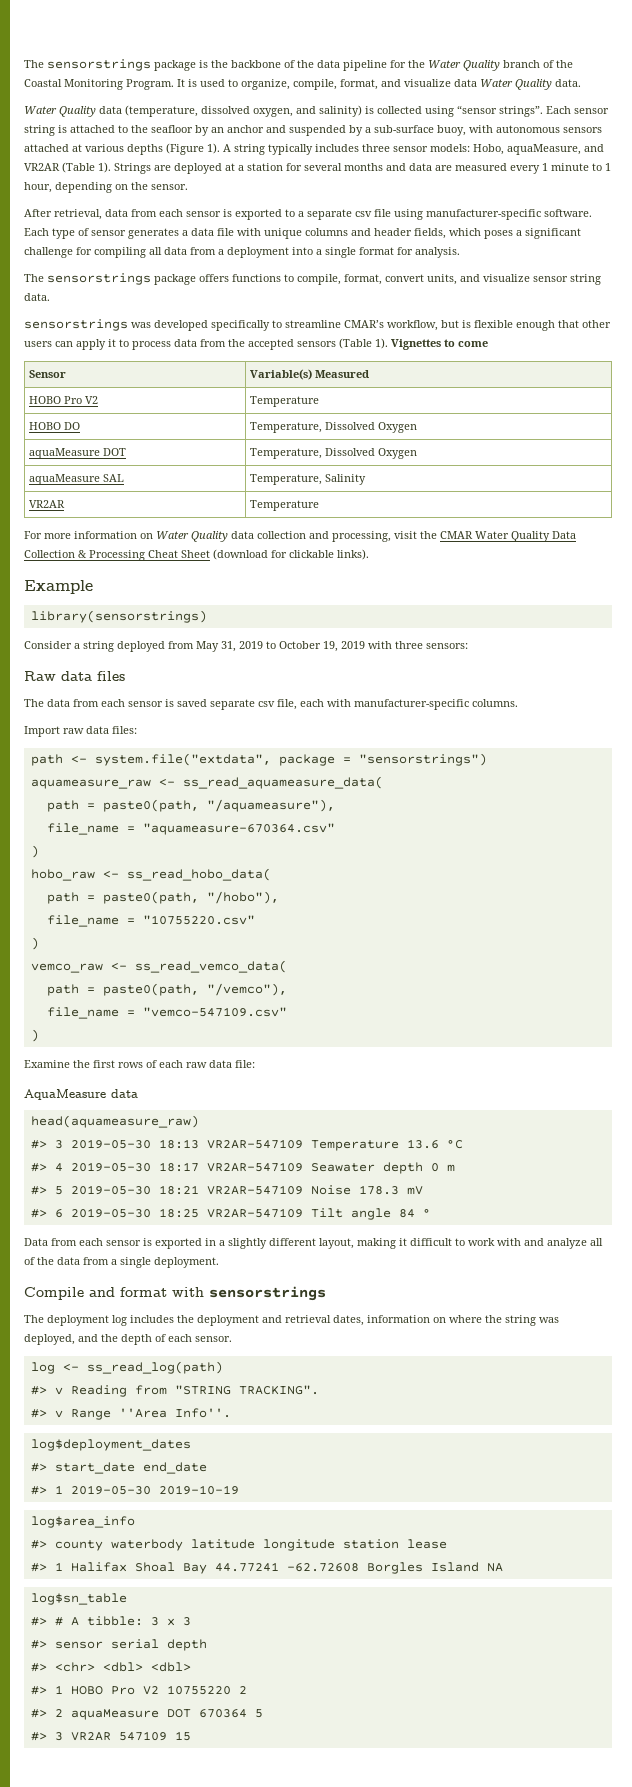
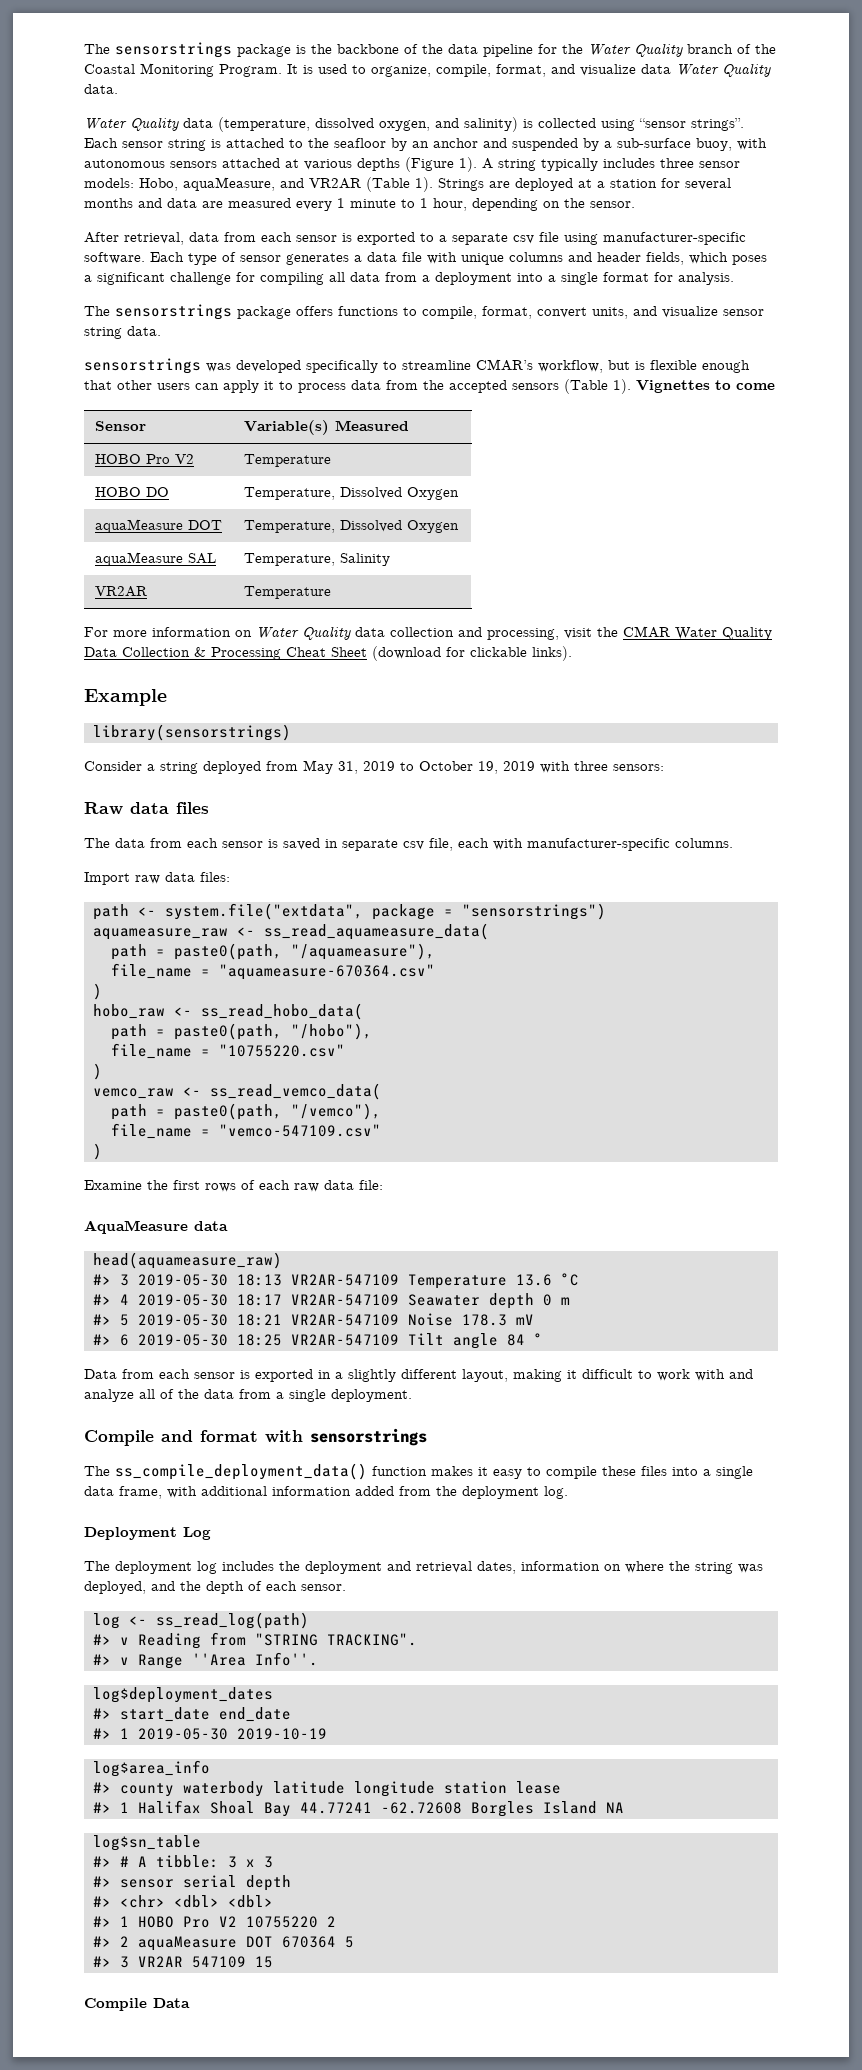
(207, 703) none -> [325,839,338,848] in
(326, 1293) none -> [84,1463,753,1480] [84,1486,568,1499] [84,1527,211,1540] // The ss_compile_deployment_data() function makes it easy to compile these files into a single data frame, with additional information added from the deployment log. // Deployment Log
(191, 1736) none -> [84,1998,190,2011] // Compile Data

